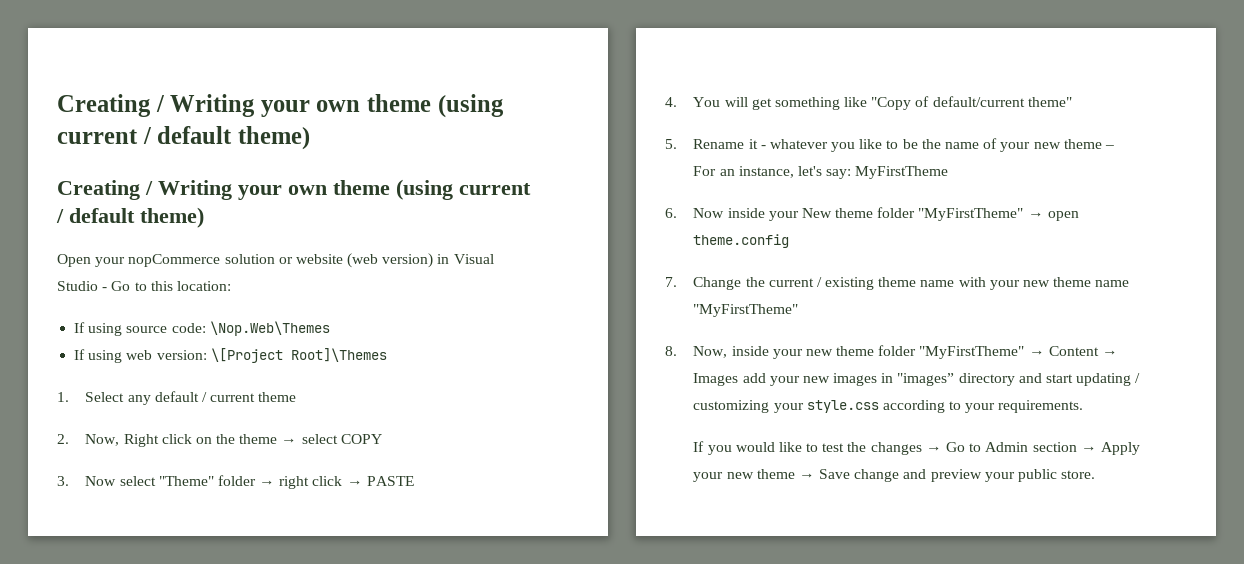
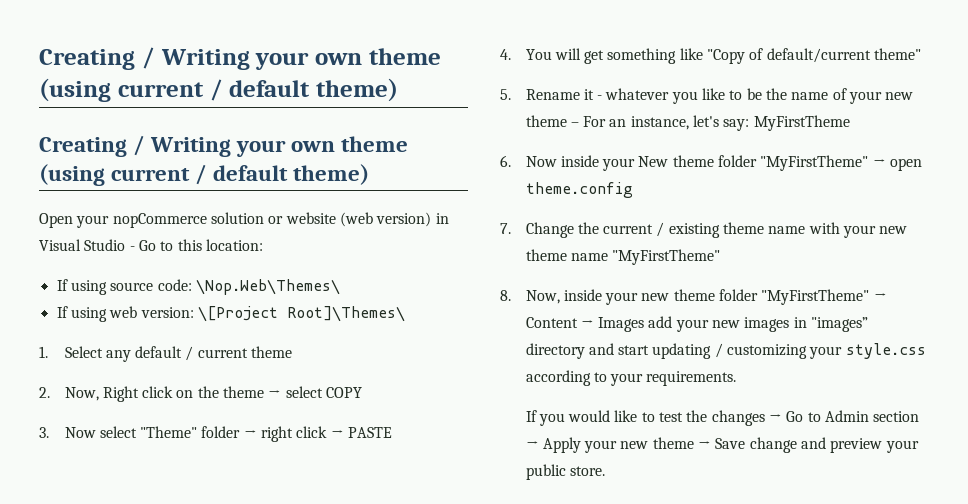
[209,321,330,336] \Nop.Web\Themes -> [195,279,340,295] \Nop.Web\Themes\
[290,348,387,362] Root]\Themes -> [286,306,405,322] Root]\Themes\

